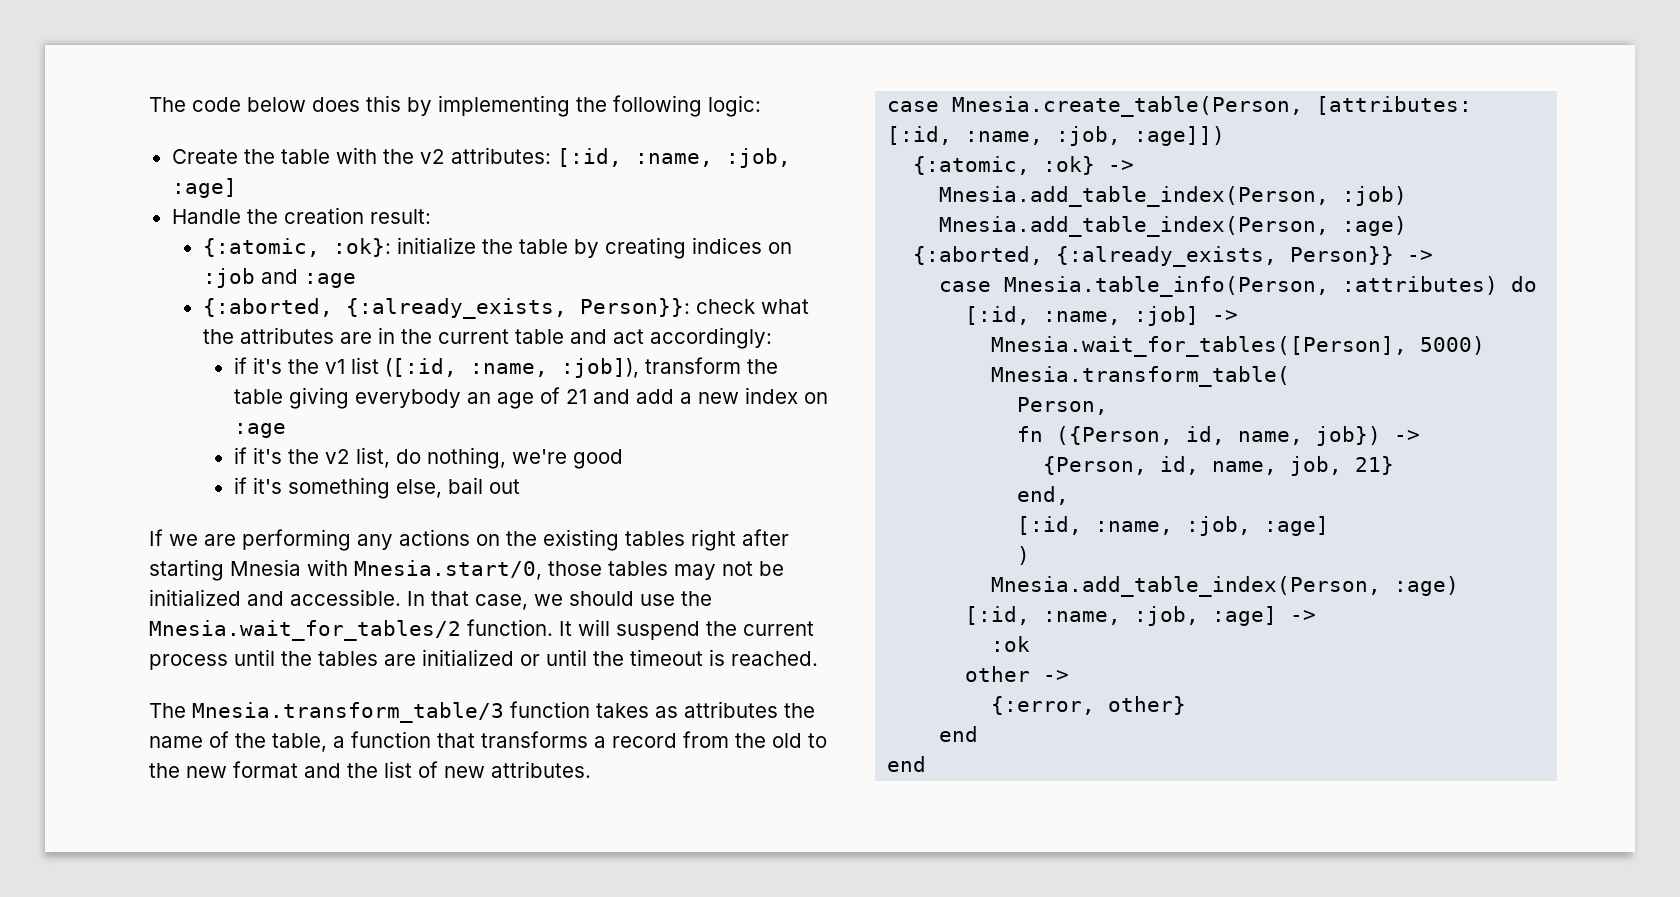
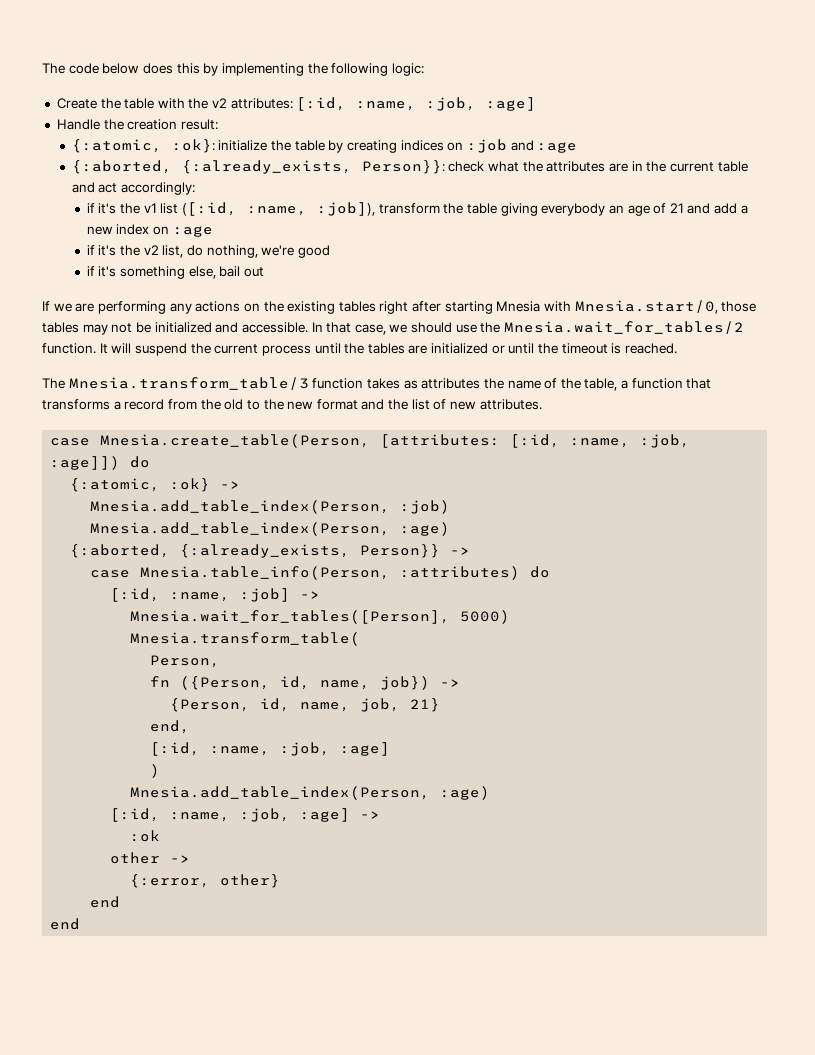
(1226, 136) none -> [130,456,151,468] do

